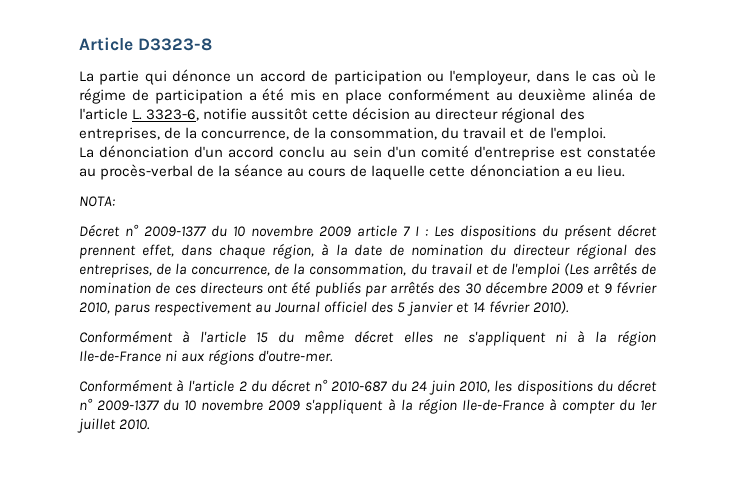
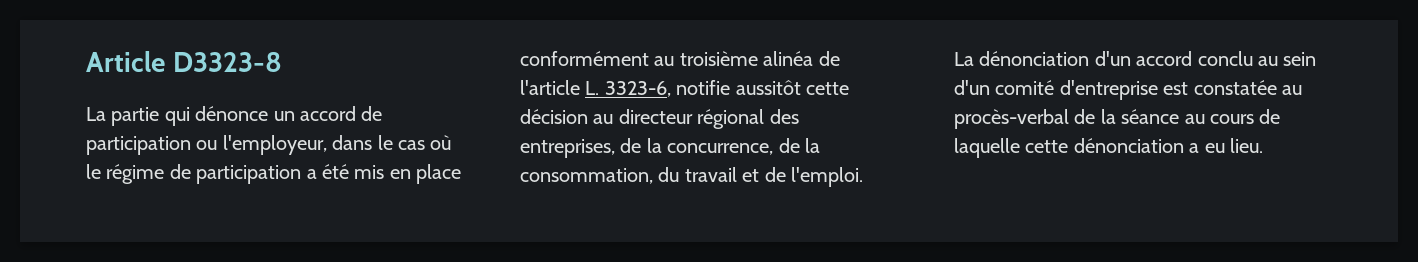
[518,88,587,101] deuxième -> [679,51,758,66] troisième
[79,196,115,207] [79,224,657,240] [79,243,656,259] [79,262,656,278] [79,281,657,297] [79,300,569,316] [79,330,657,346] [79,349,334,365] [79,379,657,395] [79,398,657,414] [77,418,151,433] // NOTA: // Décret n° 2009-1377 du 10 novembre 2009 article 7 I : Les dispositions du présent décret prennent effet, dans chaque région, à la date de nomination du directeur régional des entreprises, de la concurrence, de la consommation, du travail et de l'emploi (Les arrêtés de nomination de ces directeurs ont été publiés par arrêtés des 30 décembre 2009 et 9 février 2010, parus respectivement au Journal officiel des 5 janvier et 14 février 2010). // Conformément à l'article 15 du même décret elles ne s'appliquent ni à la région Ile-de-France ni aux régions d'outre-mer. // Conformément à l'article 2 du décret n° 2010-687 du 24 juin 2010, les dispositions du décret n° 2009-1377 du 10 novembre 2009 s'appliquent à la région Ile-de-France à compter du 1er juillet 2010. -> (1263, 145) none

